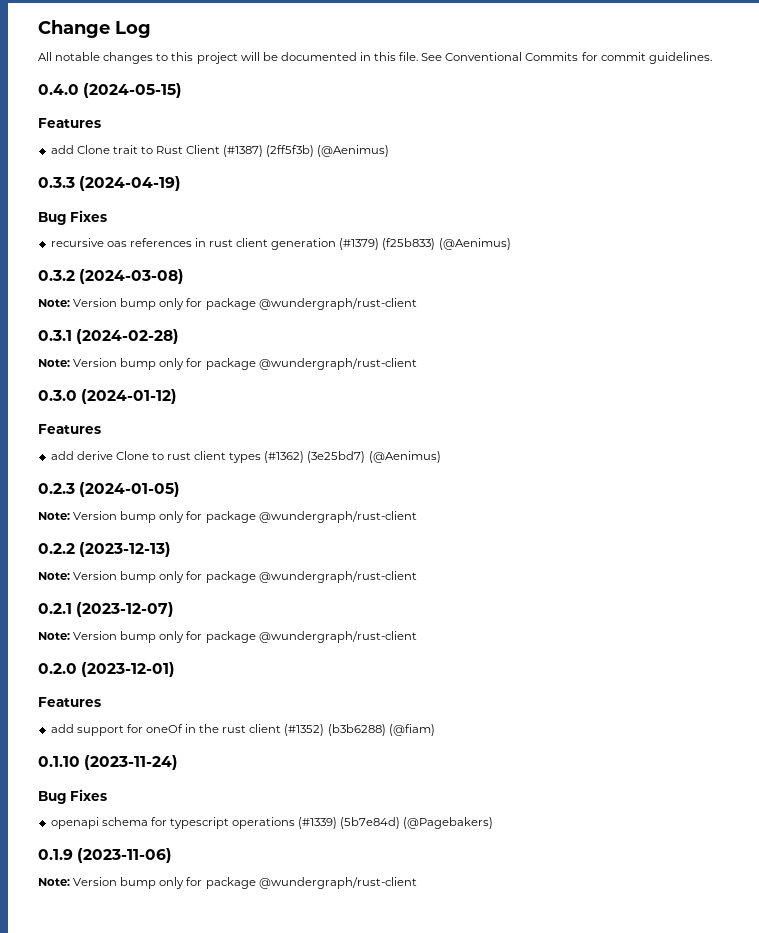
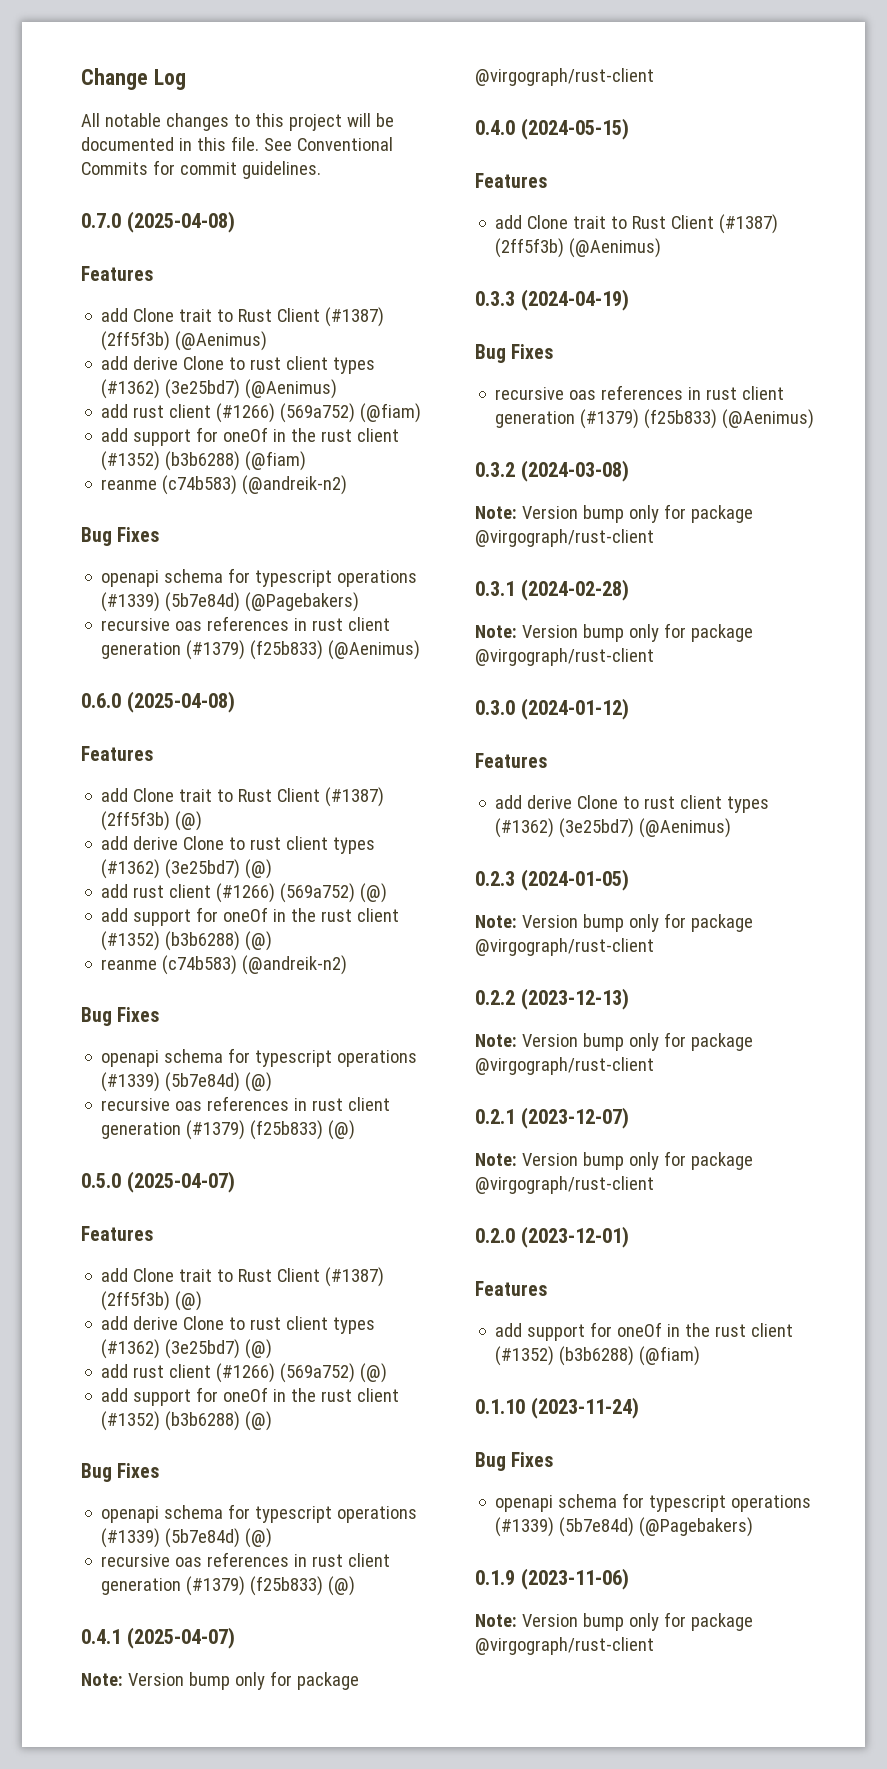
(712, 58) none -> [81,211,235,233] [81,266,153,281] [101,307,385,327] [101,331,268,351] [101,356,376,374] [101,379,338,399] [101,403,422,423] [101,427,400,446] [101,451,307,471] [101,475,348,495] [81,527,160,546] [101,568,418,587] [101,592,360,612] [101,616,391,631] [101,640,421,660] [81,691,235,713] [81,746,153,761] [101,787,385,807] [101,811,203,831] [101,836,376,854] [101,859,273,879] [101,883,388,903] [101,907,400,926] [101,931,273,951] [101,955,348,975] [81,1007,160,1026] [101,1048,418,1067] [101,1072,273,1092] [101,1096,391,1111] [101,1120,356,1140] [81,1171,235,1193] [81,1226,153,1241] [101,1267,385,1287] [101,1291,203,1311] [101,1316,376,1334] [101,1339,273,1359] [101,1363,388,1383] [101,1387,400,1406] [101,1411,273,1431] [81,1463,160,1482] [101,1504,418,1523] [101,1528,273,1548] [101,1552,391,1567] [101,1576,356,1596] [81,1627,235,1649] [81,1671,359,1690] [475,68,654,86] // 0.7.0 (2025-04-08) // Features // add Clone trait to Rust Client (#1387) (2ff5f3b) (@Aenimus) // add derive Clone to rust client types (#1362) (3e25bd7) (@Aenimus) // add rust client (#1266) (569a752) (@fiam) // add support for oneOf in the rust client (#1352) (b3b6288) (@fiam) // reanme (c74b583) (@andreik-n2) // Bug Fixes // openapi schema for typescript operations (#1339) (5b7e84d) (@Pagebakers) // recursive oas references in rust client generation (#1379) (f25b833) (@Aenimus) // 0.6.0 (2025-04-08) // Features // add Clone trait to Rust Client (#1387) (2ff5f3b) (@) // add derive Clone to rust client types (#1362) (3e25bd7) (@) // add rust client (#1266) (569a752) (@) // add support for oneOf in the rust client (#1352) (b3b6288) (@) // reanme (c74b583) (@andreik-n2) // Bug Fixes // openapi schema for typescript operations (#1339) (5b7e84d) (@) // recursive oas references in rust client generation (#1379) (f25b833) (@) // 0.5.0 (2025-04-07) // Features // add Clone trait to Rust Client (#1387) (2ff5f3b) (@) // add derive Clone to rust client types (#1362) (3e25bd7) (@) // add rust client (#1266) (569a752) (@) // add support for oneOf in the rust client (#1352) (b3b6288) (@) // Bug Fixes // openapi schema for typescript operations (#1339) (5b7e84d) (@) // recursive oas references in rust client generation (#1379) (f25b833) (@) // 0.4.1 (2025-04-07) // Note: Version bump only for package @virgograph/rust-client
[258,298,417,310] @wundergraph/rust-client -> [475,529,654,547] @virgograph/rust-client
[258,358,417,370] @wundergraph/rust-client -> [475,648,654,666] @virgograph/rust-client
[258,511,417,523] @wundergraph/rust-client -> [475,938,654,956] @virgograph/rust-client
[258,571,417,583] @wundergraph/rust-client -> [475,1057,654,1075] @virgograph/rust-client
[258,631,417,643] @wundergraph/rust-client -> [475,1176,654,1194] @virgograph/rust-client
[258,877,417,889] @wundergraph/rust-client -> [475,1637,654,1655] @virgograph/rust-client

